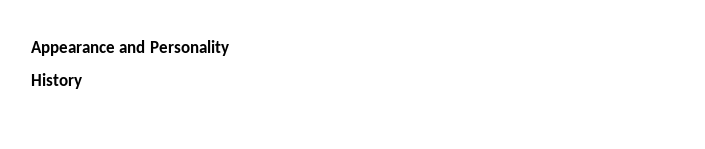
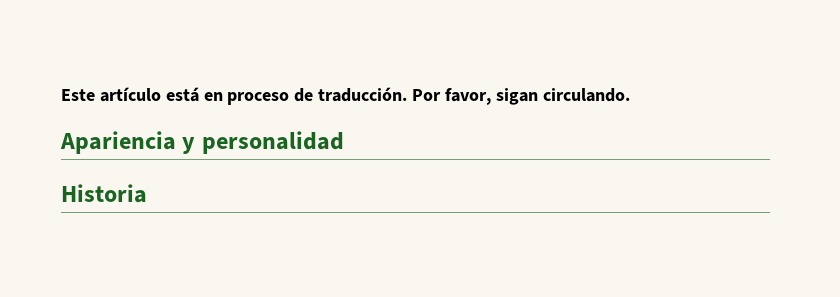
[31,40,229,56] [31,73,82,89] Appearance and Personality // History -> [61,87,630,105] [60,131,344,154] [61,184,147,203] Este artículo está en proceso de traducción. Por favor, sigan circulando. // Apariencia y personalidad // Historia

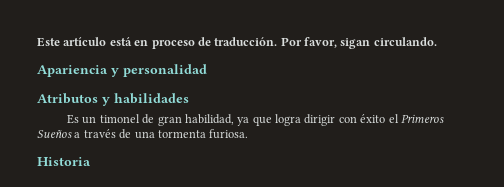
(344, 142) none -> [37,93,189,106] [67,114,444,126] [37,129,249,139] // Atributos y habilidades // Es un timonel de gran habilidad, ya que logra dirigir con éxito el Primeros Sueños a través de una tormenta furiosa.

